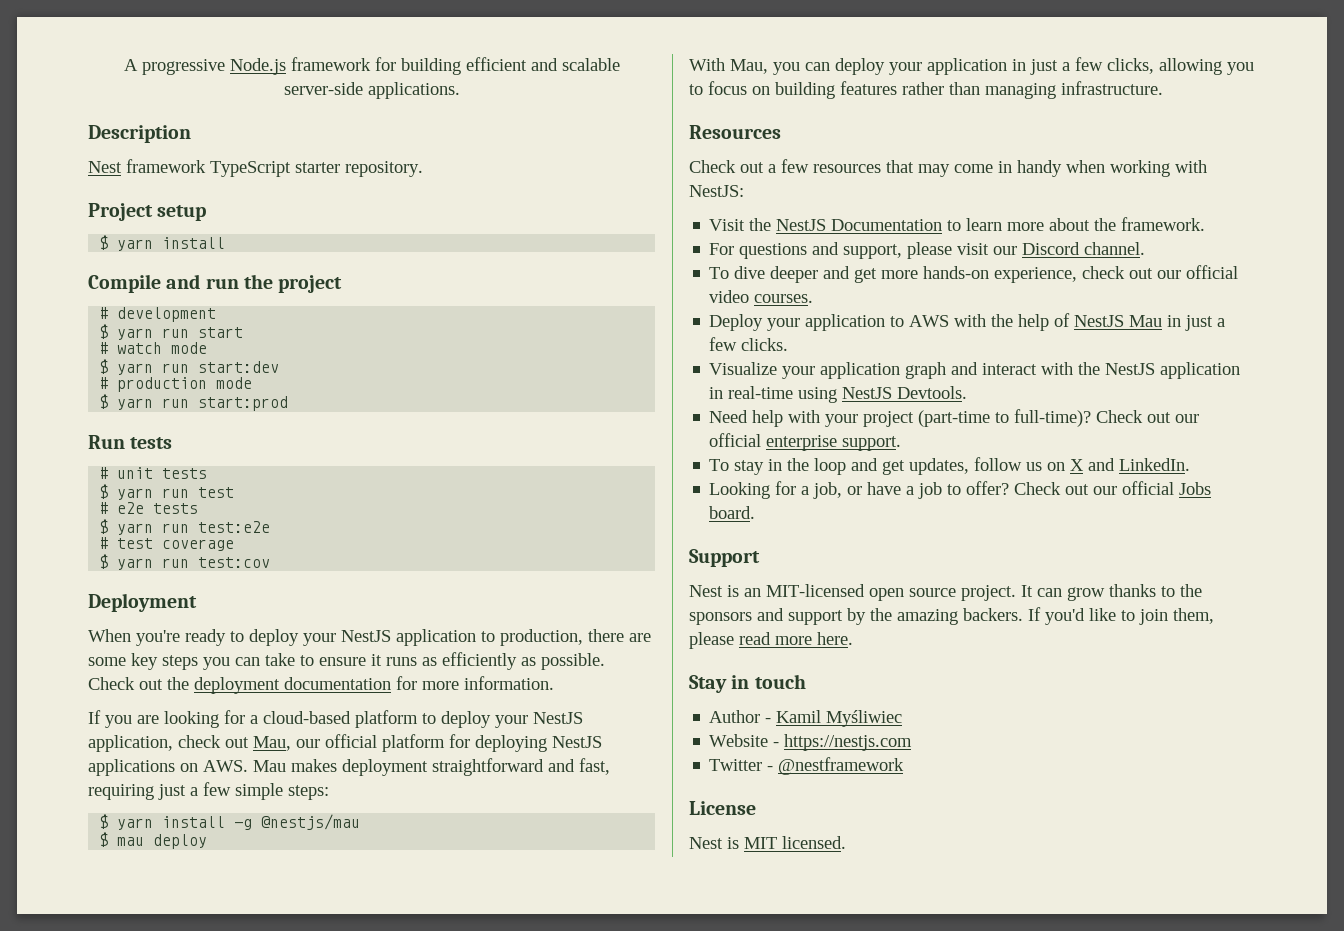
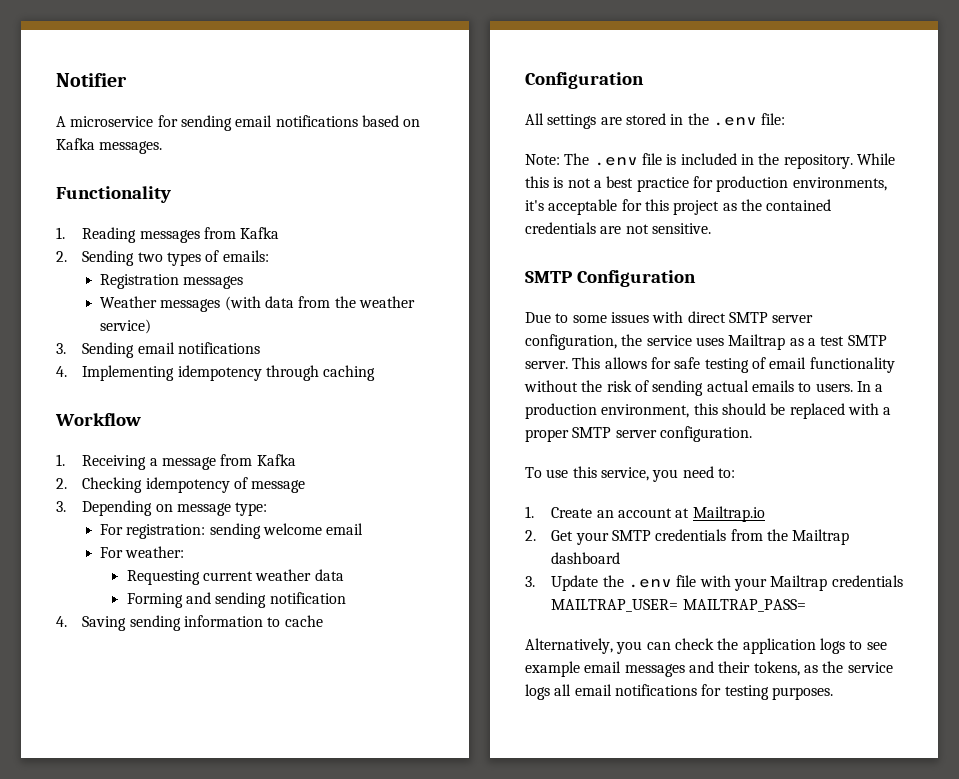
[123,57,620,75] [283,82,460,99] [88,125,191,143] [88,159,423,177] [88,203,207,221] [99,235,226,251] [88,274,343,293] [99,307,217,322] [99,324,244,340] [99,342,208,354] [99,359,280,375] [99,377,253,392] [99,394,289,411] [88,435,173,449] [99,467,208,479] [99,484,235,500] [99,502,199,514] [99,519,271,535] [99,537,235,551] [99,554,271,570] [88,593,197,612] [88,629,651,646] [88,652,605,670] [88,676,554,694] [88,710,583,728] [88,734,602,752] [88,758,610,776] [88,782,329,800] [99,814,361,830] [99,832,208,849] [689,57,1254,75] [689,81,1163,99] [689,125,781,139] [689,159,1207,177] [689,185,744,197] [709,217,1206,231] [709,242,1146,259] [709,265,1239,283] [709,290,814,303] [709,313,1226,331] [709,337,789,351] [709,362,1241,379] [709,386,968,403] [709,409,1200,427] [709,433,902,451] [709,457,1191,475] [709,481,1212,499] [709,506,756,519] [689,549,760,567] [689,584,1202,601] [689,607,1214,625] [689,632,853,649] [689,674,806,693] [709,710,903,727] [709,734,913,751] [709,757,905,775] [689,801,756,815] [689,836,846,849] A progressive Node.js framework for building efficient and scalable server-side applications. // Description // Nest framework TypeScript starter repository. // Project setup // $ yarn install // Compile and run the project // # development // $ yarn run start // # watch mode // $ yarn run start:dev // # production mode // $ yarn run start:prod // Run tests // # unit tests // $ yarn run test // # e2e tests // $ yarn run test:e2e // # test coverage // $ yarn run test:cov // Deployment // When you're ready to deploy your NestJS application to production, there are some key steps you can take to ensure it runs as efficiently as possible. Check out the deployment documentation for more information. // If you are looking for a cloud-based platform to deploy your NestJS application, check out Mau, our official platform for deploying NestJS applications on AWS. Mau makes deployment straightforward and fast, requiring just a few simple steps: // $ yarn install -g @nestjs/mau // $ mau deploy // With Mau, you can deploy your application in just a few clicks, allowing you to focus on building features rather than managing infrastructure. // Resources // Check out a few resources that may come in handy when working with NestJS: // Visit the NestJS Documentation to learn more about the framework. // For questions and support, please visit our Discord channel. // To dive deeper and get more hands-on experience, check out our official video courses. // Deploy your application to AWS with the help of NestJS Mau in just a few clicks. // Visualize your application graph and interact with the NestJS application in real-time using NestJS Devtools. // Need help with your project (part-time to full-time)? Check out our official enterprise support. // To stay in the loop and get updates, follow us on X and LinkedIn. // Looking for a job, or have a job to offer? Check out our official Jobs board. // Support // Nest is an MIT-licensed open source project. It can grow thanks to the sponsors and support by the amazing backers. If you'd like to join them, please read more here. // Stay in touch // Author - Kamil Myśliwiec // Website - https://nestjs.com // Twitter - @nestframework // License // Nest is MIT licensed. -> [56,73,127,87] [56,115,421,131] [56,138,163,154] [56,186,171,203] [56,227,280,243] [56,250,269,266] [100,274,244,289] [100,296,416,312] [100,319,152,334] [56,342,261,358] [56,365,376,381] [55,413,141,426] [56,454,296,470] [56,477,306,493] [56,500,268,516] [100,523,364,539] [100,546,185,558] [126,569,344,585] [126,592,346,608] [56,615,323,631] [525,72,644,89] [525,113,786,129] [525,153,895,169] [525,176,887,192] [525,199,832,215] [525,222,711,234] [525,270,696,287] [525,311,814,323] [525,334,887,350] [525,357,895,373] [524,380,884,396] [525,403,892,419] [525,426,752,442] [525,466,735,482] [525,506,765,522] [525,529,850,545] [551,552,621,564] [525,575,903,591] [551,599,806,612] [525,638,887,654] [525,661,893,677] [525,684,833,700] Notifier // A microservice for sending email notifications based on Kafka messages. // Functionality // 1. Reading messages from Kafka // 2. Sending two types of emails: // Registration messages // Weather messages (with data from the weather service) // 3. Sending email notifications // 4. Implementing idempotency through caching // Workflow // 1. Receiving a message from Kafka // 2. Checking idempotency of message // 3. Depending on message type: // For registration: sending welcome email // For weather: // Requesting current weather data // Forming and sending notification // 4. Saving sending information to cache // Configuration // All settings are stored in the .env file: // Note: The .env file is included in the repository. While this is not a best practice for production environments, it's acceptable for this project as the contained credentials are not sensitive. // SMTP Configuration // Due to some issues with direct SMTP server configuration, the service uses Mailtrap as a test SMTP server. This allows for safe testing of email functionality without the risk of sending actual emails to users. In a production environment, this should be replaced with a proper SMTP server configuration. // To use this service, you need to: // 1. Create an account at Mailtrap.io // 2. Get your SMTP credentials from the Mailtrap dashboard // 3. Update the .env file with your Mailtrap credentials MAILTRAP_USER= MAILTRAP_PASS= // Alternatively, you can check the application logs to see example email messages and their tokens, as the service logs all email notifications for testing purposes.

